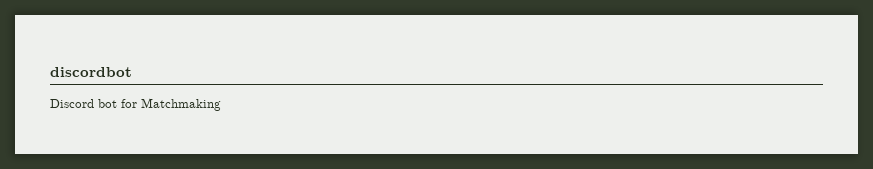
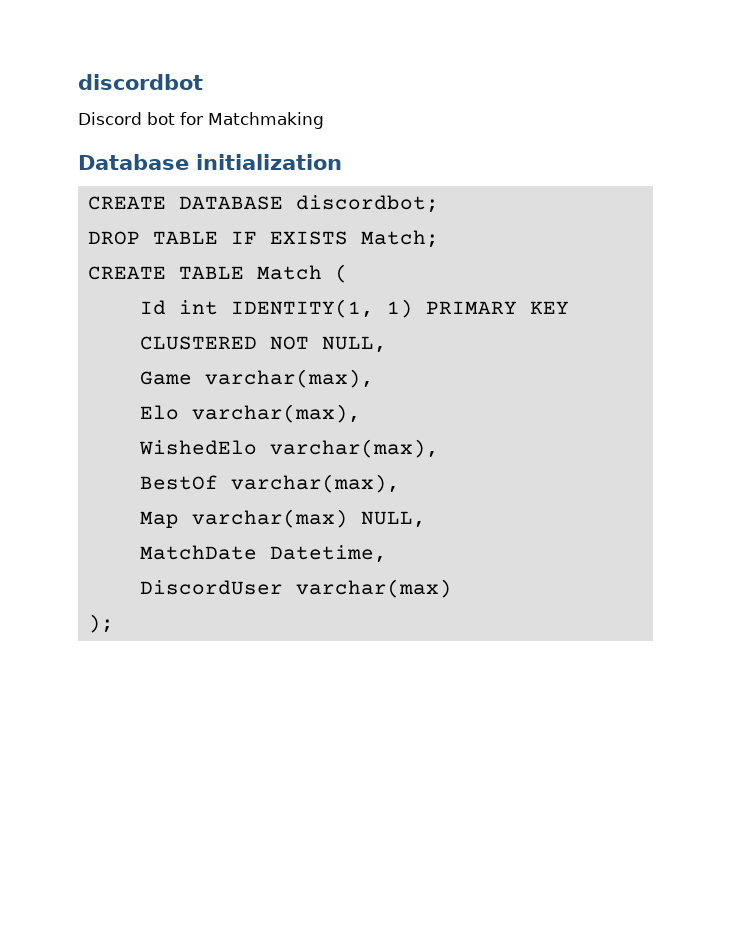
(221, 104) none -> [78,154,342,170] [87,195,439,213] [87,230,439,248] [87,264,348,283] [139,299,569,318] [139,336,387,353] [139,369,374,388] [139,404,361,423] [138,439,439,458] [139,474,400,493] [139,509,426,528] [139,545,387,563] [139,579,452,598] [87,614,114,633] // Database initialization // CREATE DATABASE discordbot; // DROP TABLE IF EXISTS Match; // CREATE TABLE Match ( // Id int IDENTITY(1, 1) PRIMARY KEY CLUSTERED NOT NULL, // Game varchar(max), // Elo varchar(max), // WishedElo varchar(max), // BestOf varchar(max), // Map varchar(max) NULL, // MatchDate Datetime, // DiscordUser varchar(max) // );

